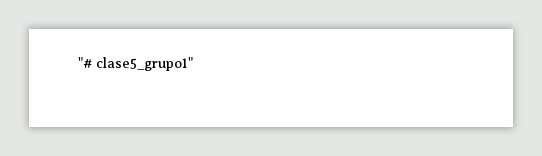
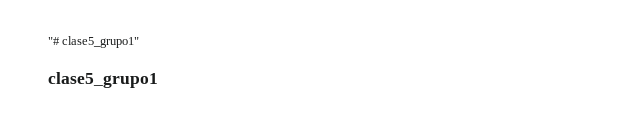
(193, 64) none -> [48,72,158,88] // clase5_grupo1

